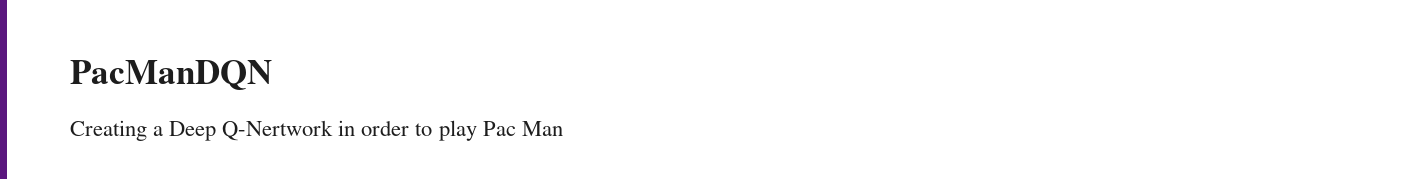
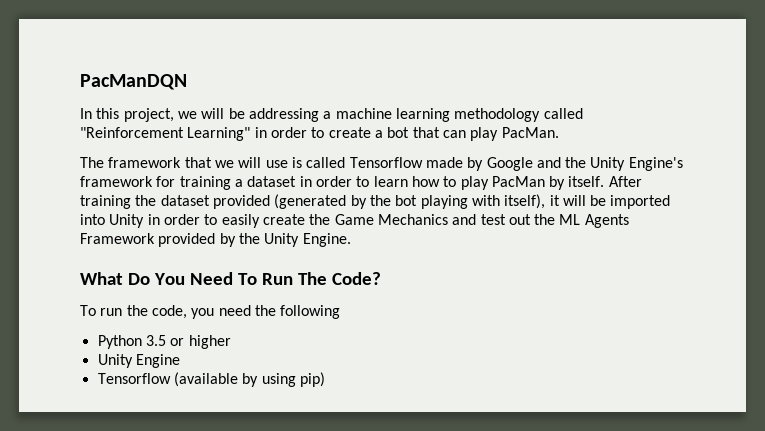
[70,120,563,141] Creating a Deep Q-Nertwork in order to play Pac Man -> [80,108,583,122] [80,127,559,141] [80,157,683,171] [80,176,642,190] [80,194,671,209] [80,214,629,228] [80,233,351,247] [80,272,381,285] [80,305,341,319] [97,335,231,349] [97,354,180,368] [97,372,325,387] In this project, we will be addressing a machine learning methodology called "Reinforcement Learning" in order to create a bot that can play PacMan. // The framework that we will use is called Tensorflow made by Google and the Unity Engine's framework for training a dataset in order to learn how to play PacMan by itself. After training the dataset provided (generated by the bot playing with itself), it will be imported into Unity in order to easily create the Game Mechanics and test out the ML Agents Framework provided by the Unity Engine. // What Do You Need To Run The Code? // To run the code, you need the following // Python 3.5 or higher // Unity Engine // Tensorflow (available by using pip)

